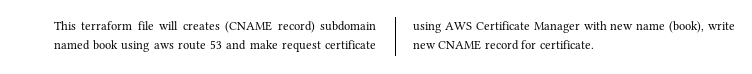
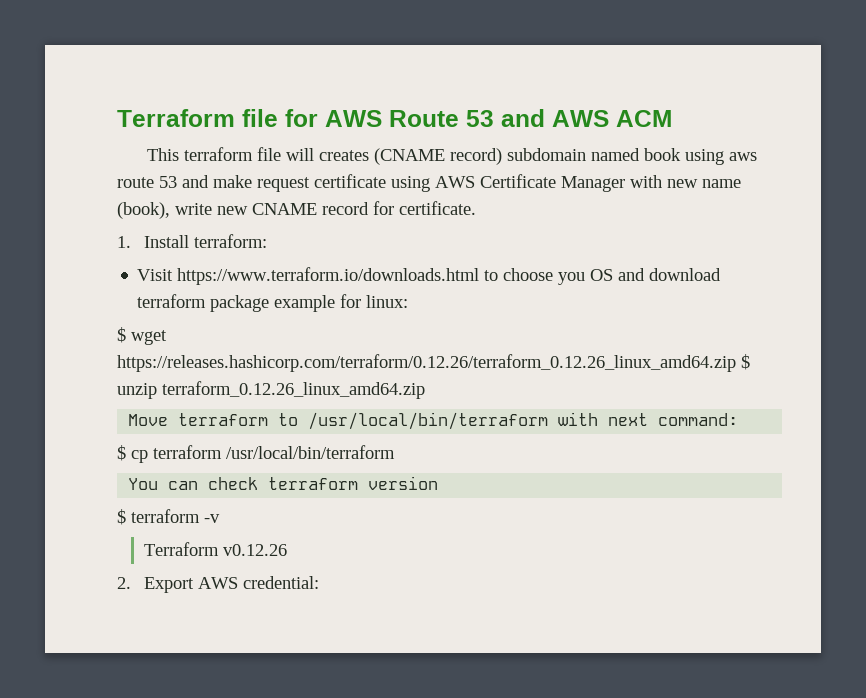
(54, 25) none -> [117,109,672,127] Terraform file for AWS Route 53 and AWS ACM //
(594, 44) none -> [117,234,268,248] [137,267,722,285] [137,294,409,312] [117,327,167,345] [117,354,750,372] [117,381,425,399] [128,412,739,430] [117,445,395,463] [128,476,439,490] [117,509,220,525] [144,542,288,556] [117,576,320,593] // 1. Install terraform: // Visit https://www.terraform.io/downloads.html to choose you OS and download terraform package example for linux: // $ wget https://releases.hashicorp.com/terraform/0.12.26/terraform_0.12.26_linux_amd64.zip $ unzip terraform_0.12.26_linux_amd64.zip // Move terraform to /usr/local/bin/terraform with next command: // $ cp terraform /usr/local/bin/terraform // You can check terraform version // $ terraform -v // Terraform v0.12.26 // 2. Export AWS credential:

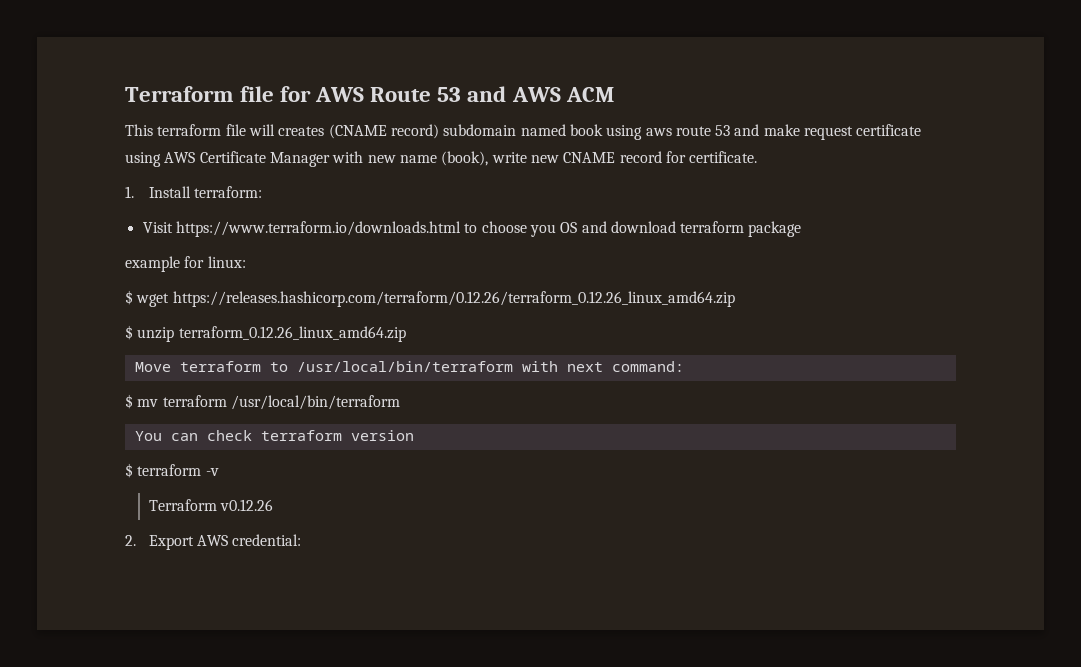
(270, 303) none -> (802, 229) //
(736, 363) none -> (735, 299) //
[131,450,148,463] cp -> [137,399,159,407] mv

